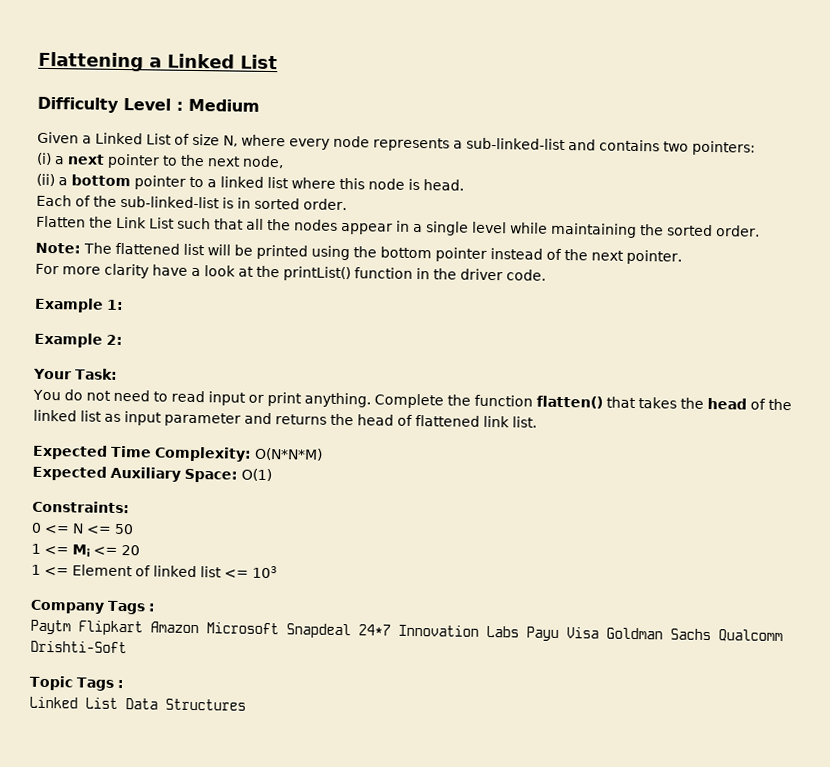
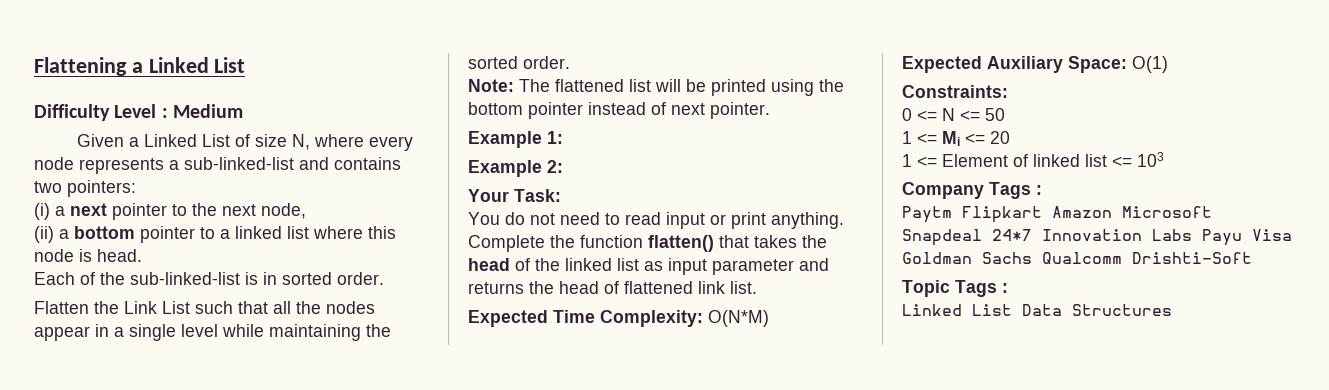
[564,249,588,261] the -> (666, 108) none
[35,263,546,282] // For more clarity have a look at the printList() function in the driver code. -> (770, 110) none
[254,447,323,461] O(N*N*M) -> [708,310,769,327] O(N*M)

